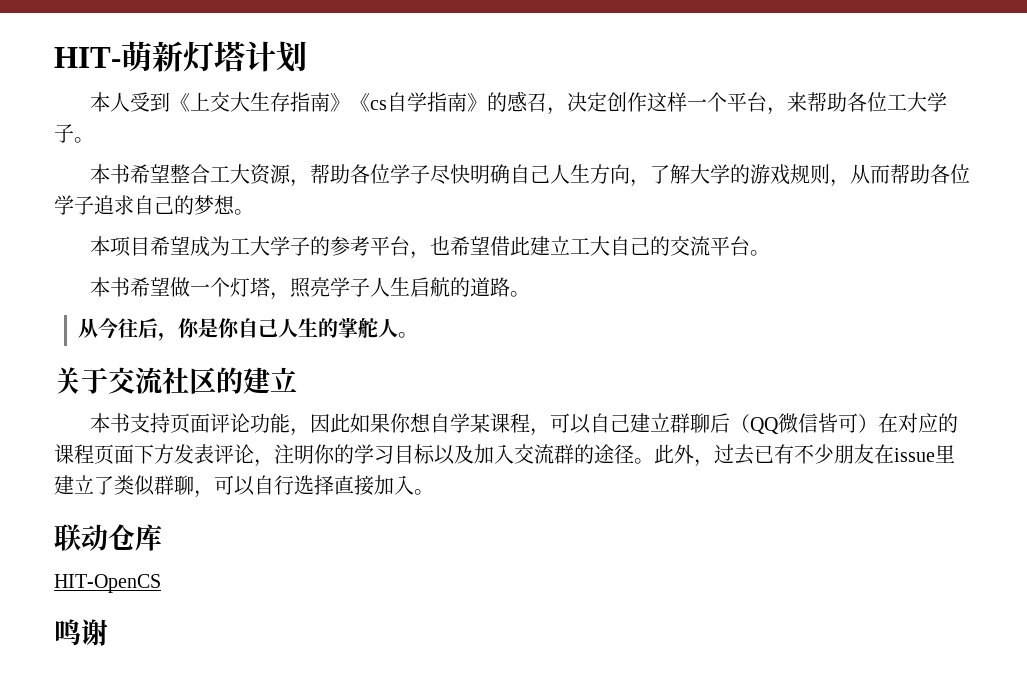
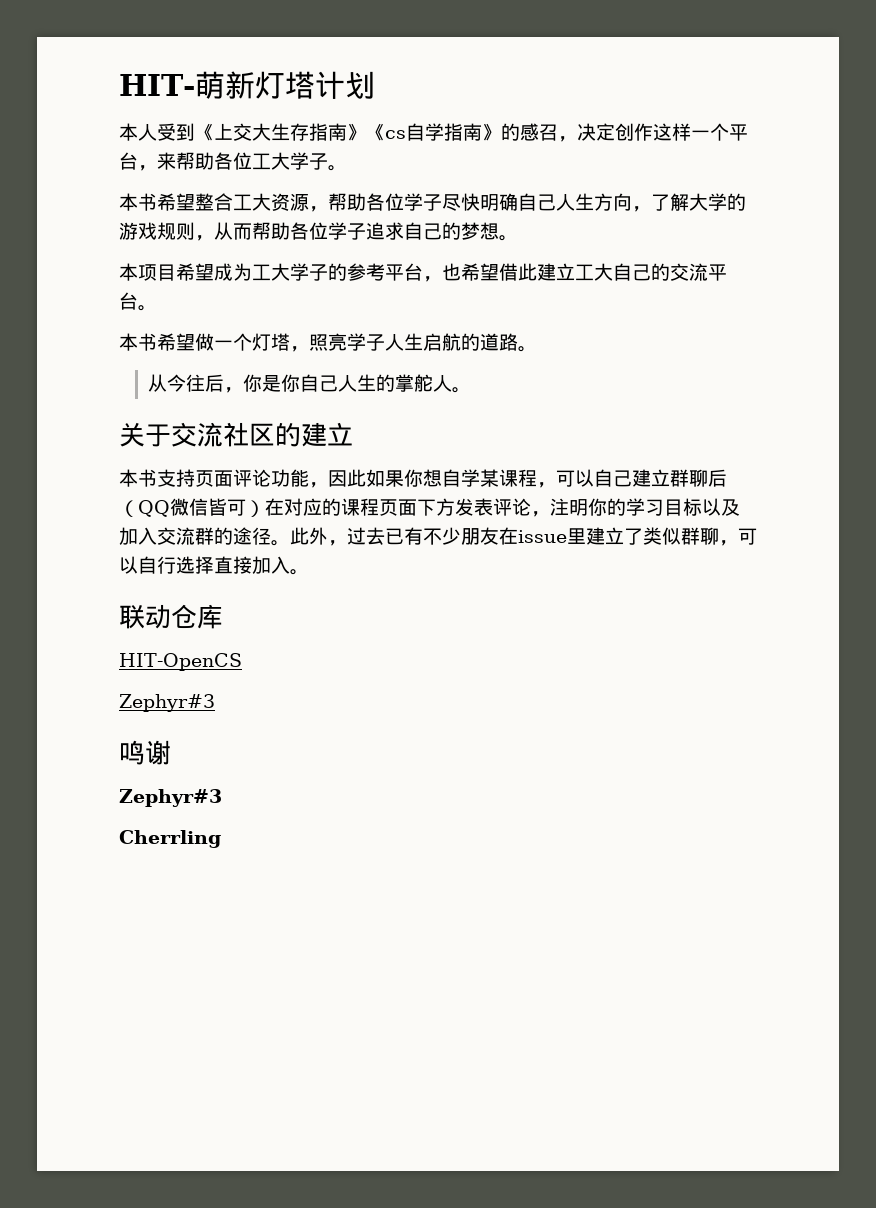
(161, 583) none -> [119,694,215,712] // Zephyr#3
(108, 632) none -> [119,789,222,807] [119,830,221,848] // Zephyr#3 // Cherrling

